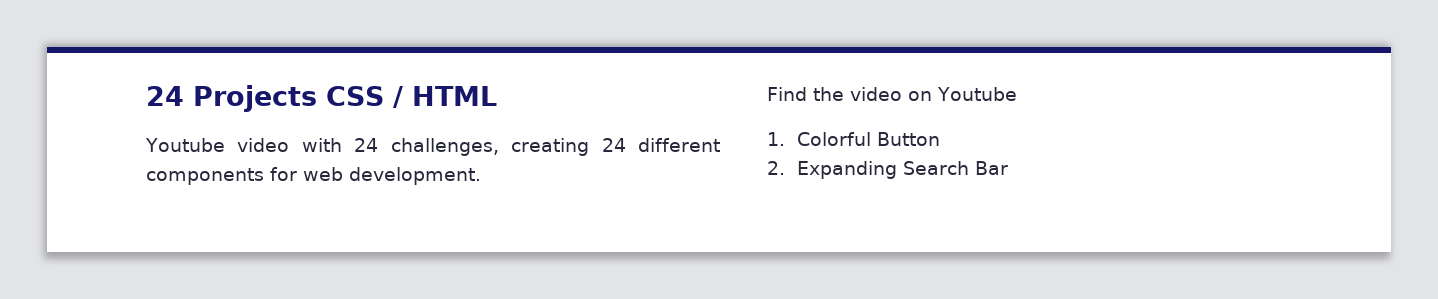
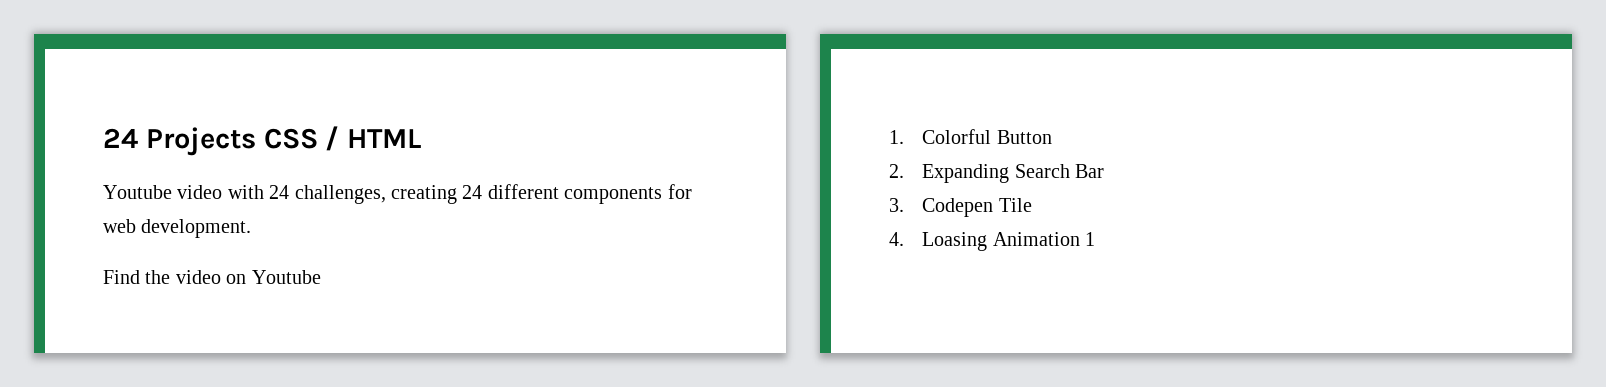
(1009, 168) none -> [889,198,1032,217] [889,232,1095,251] // 3. Codepen Tile // 4. Loasing Animation 1

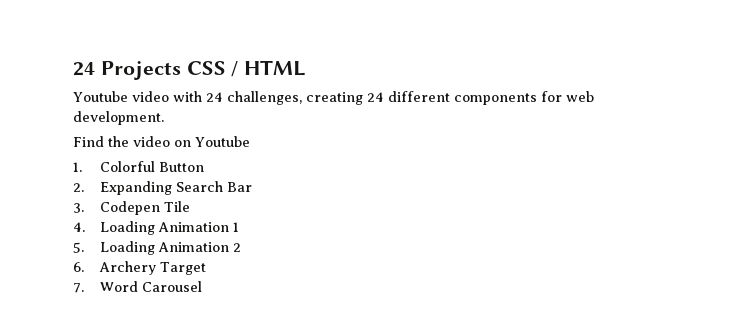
[922,232,988,251] Loasing -> [99,221,155,235] Loading
(1095, 239) none -> [73,241,241,255] [73,261,206,275] [73,281,202,293] // 5. Loading Animation 2 // 6. Archery Target // 7. Word Carousel

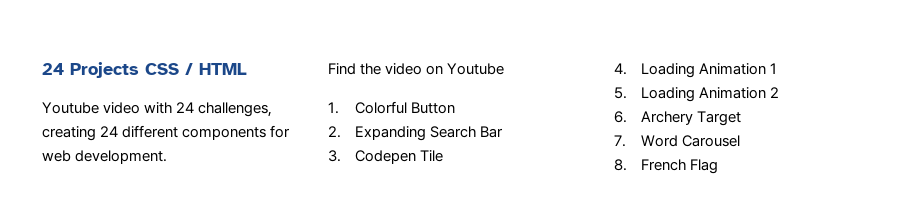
(202, 286) none -> [614,159,719,174] // 8. French Flag

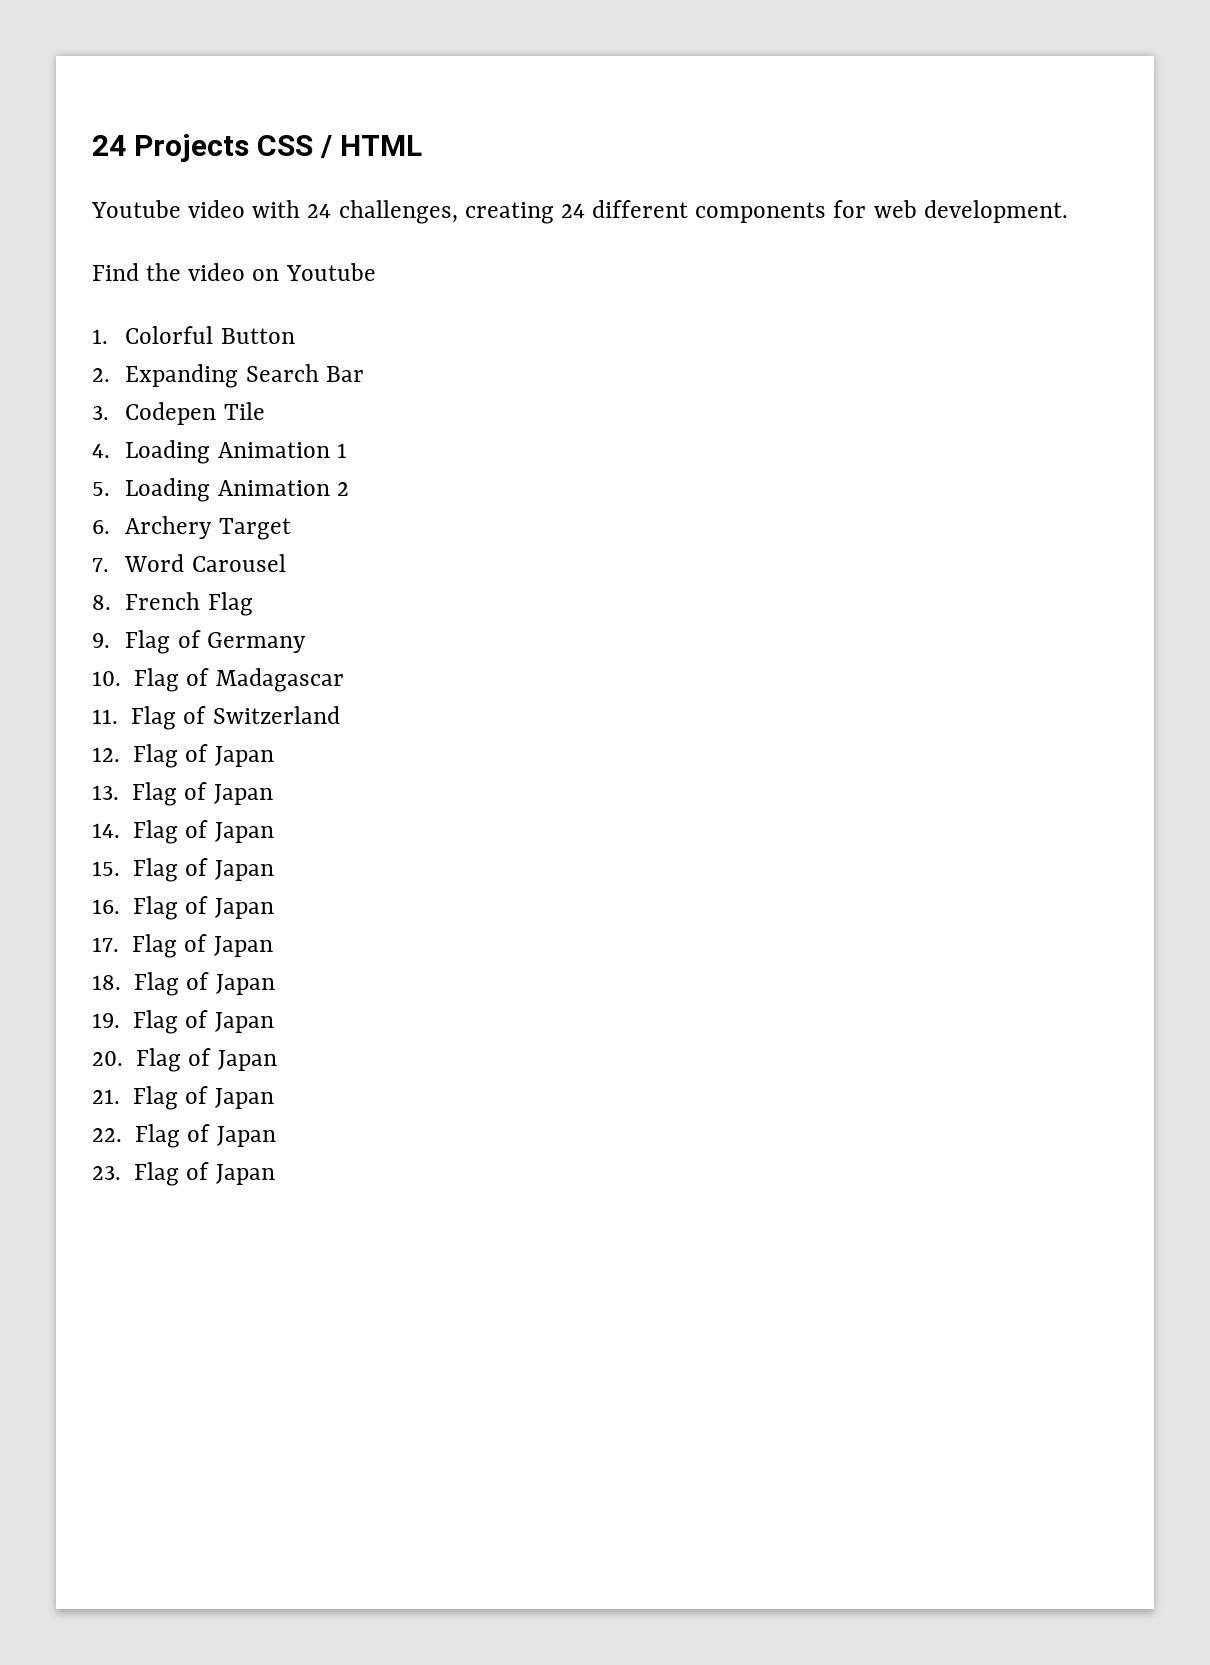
(719, 166) none -> [92,630,306,654] [92,668,344,692] [92,706,340,730] [92,744,274,768] [92,782,273,806] [92,820,274,844] [92,858,274,882] [92,896,274,920] [92,934,273,958] [92,972,275,996] [92,1010,274,1034] [92,1048,277,1072] [92,1086,274,1110] [92,1124,276,1148] [92,1162,275,1186] // 9. Flag of Germany // 10. Flag of Madagascar // 11. Flag of Switzerland // 12. Flag of Japan // 13. Flag of Japan // 14. Flag of Japan // 15. Flag of Japan // 16. Flag of Japan // 17. Flag of Japan // 18. Flag of Japan // 19. Flag of Japan // 20. Flag of Japan // 21. Flag of Japan // 22. Flag of Japan // 23. Flag of Japan

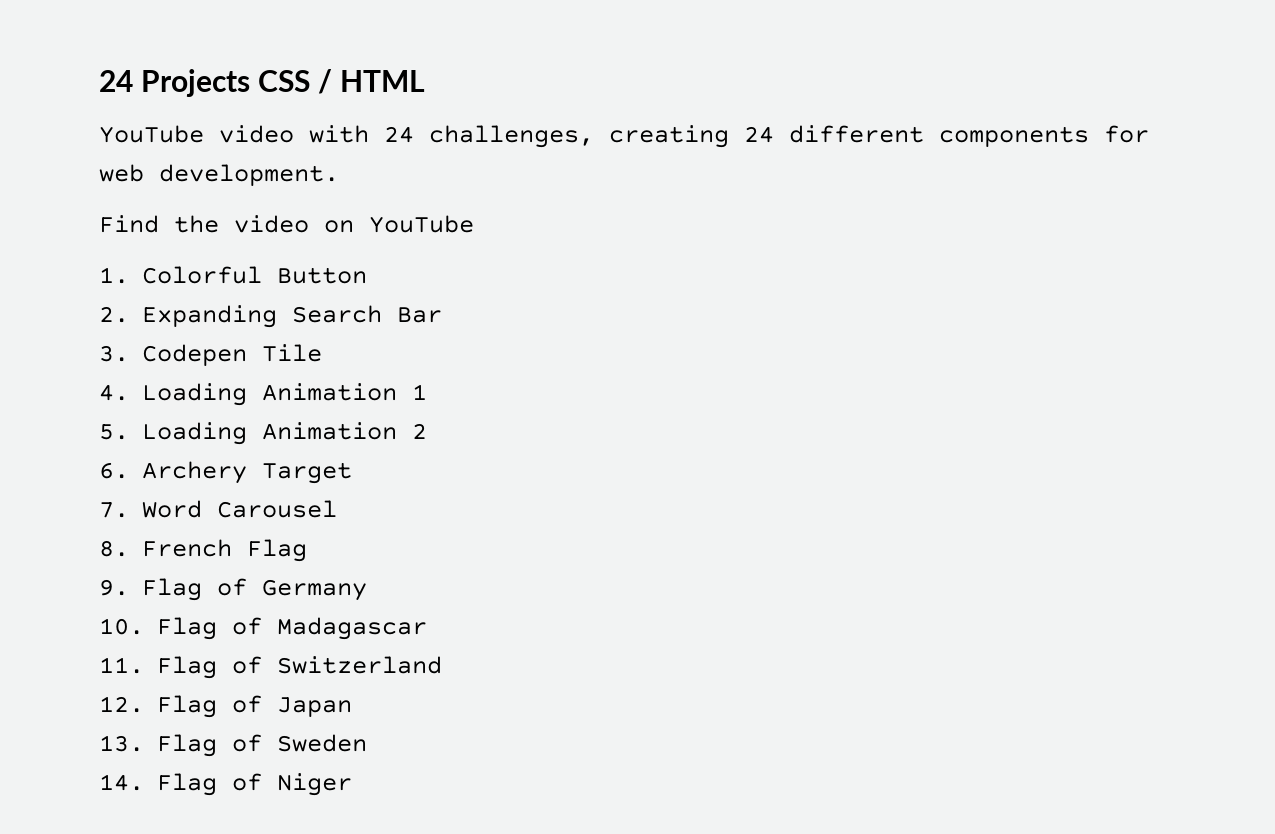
[91,200,181,218] Youtube -> [99,125,204,143] YouTube
[285,263,376,281] Youtube -> [369,215,474,233] YouTube
[213,784,273,805] Japan -> [276,734,367,752] Sweden
[214,822,274,843] [92,858,274,882] [92,896,274,920] [92,934,273,958] [92,972,275,996] [92,1010,274,1034] [92,1048,277,1072] [92,1086,274,1110] [92,1124,276,1148] [92,1162,275,1186] Japan // 15. Flag of Japan // 16. Flag of Japan // 17. Flag of Japan // 18. Flag of Japan // 19. Flag of Japan // 20. Flag of Japan // 21. Flag of Japan // 22. Flag of Japan // 23. Flag of Japan -> [276,773,352,796] Niger

